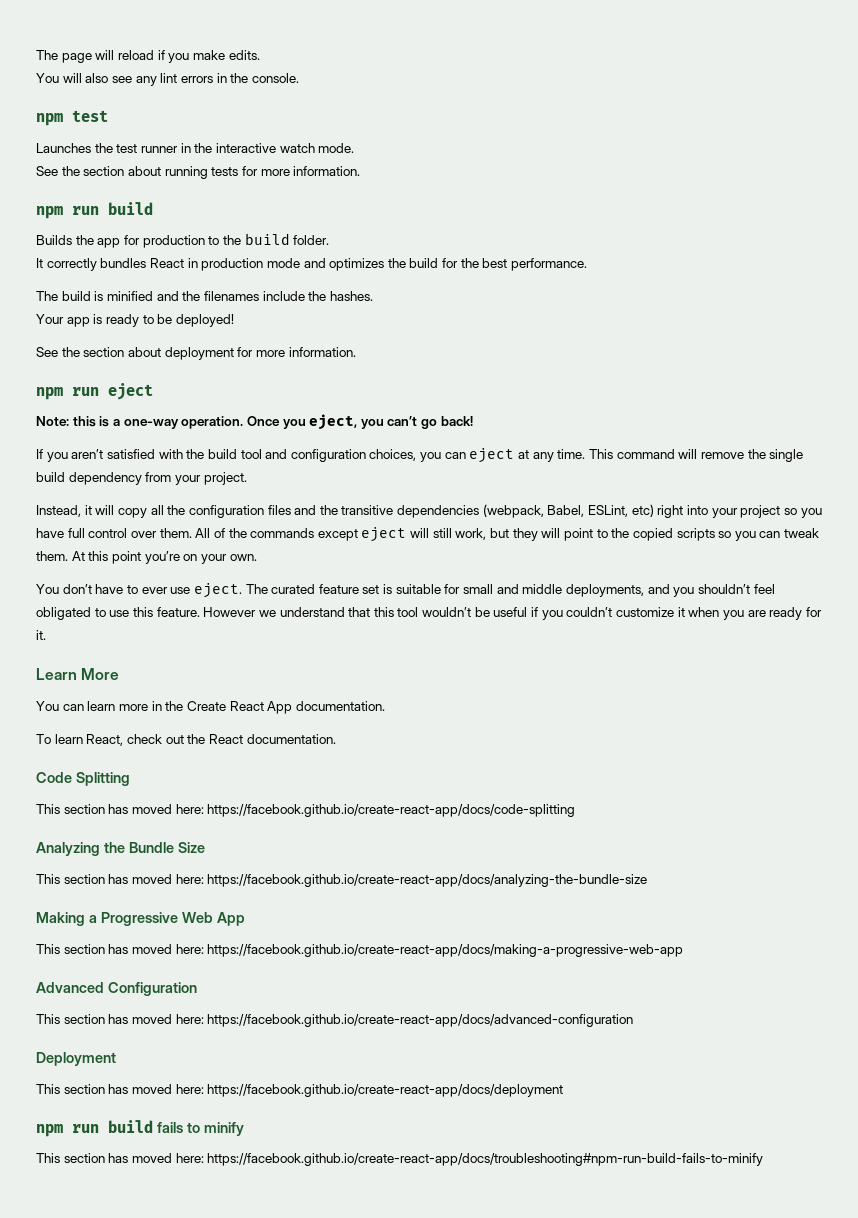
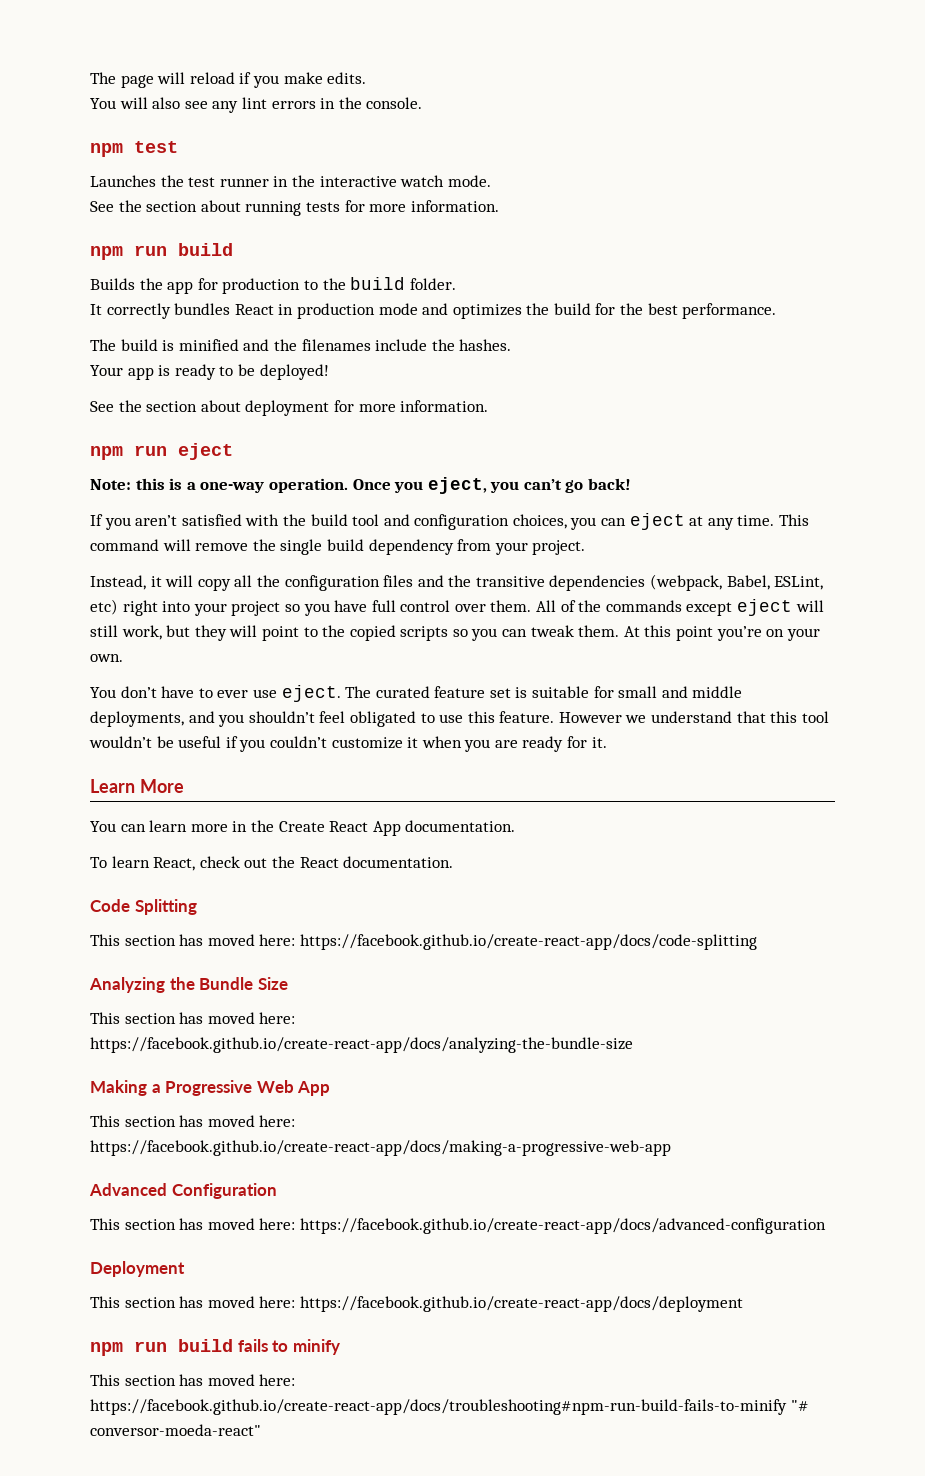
(764, 1159) none -> [790,1400,809,1411] [90,1424,261,1436] "# conversor-moeda-react"

